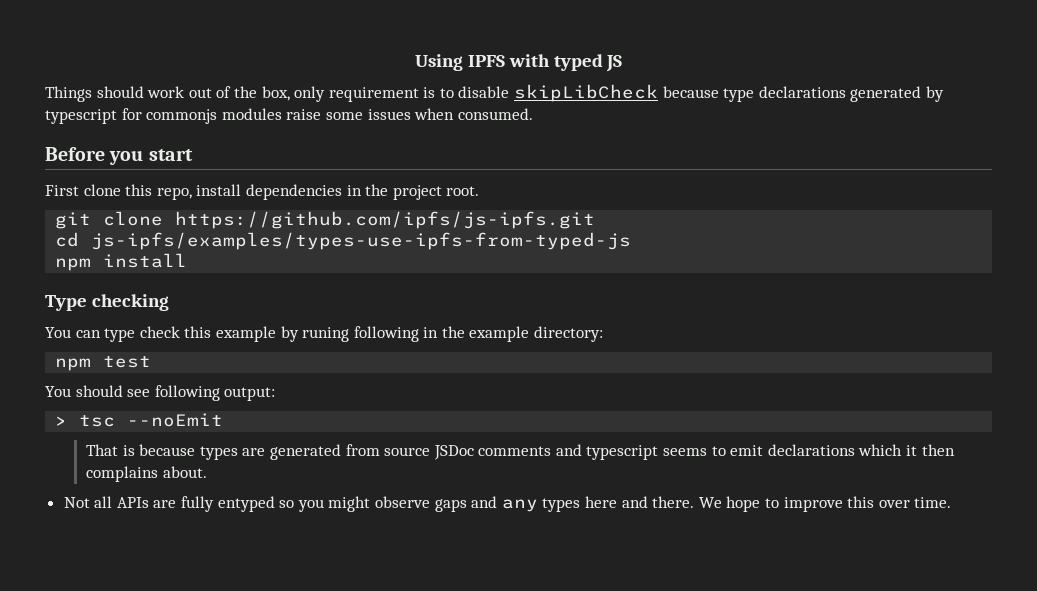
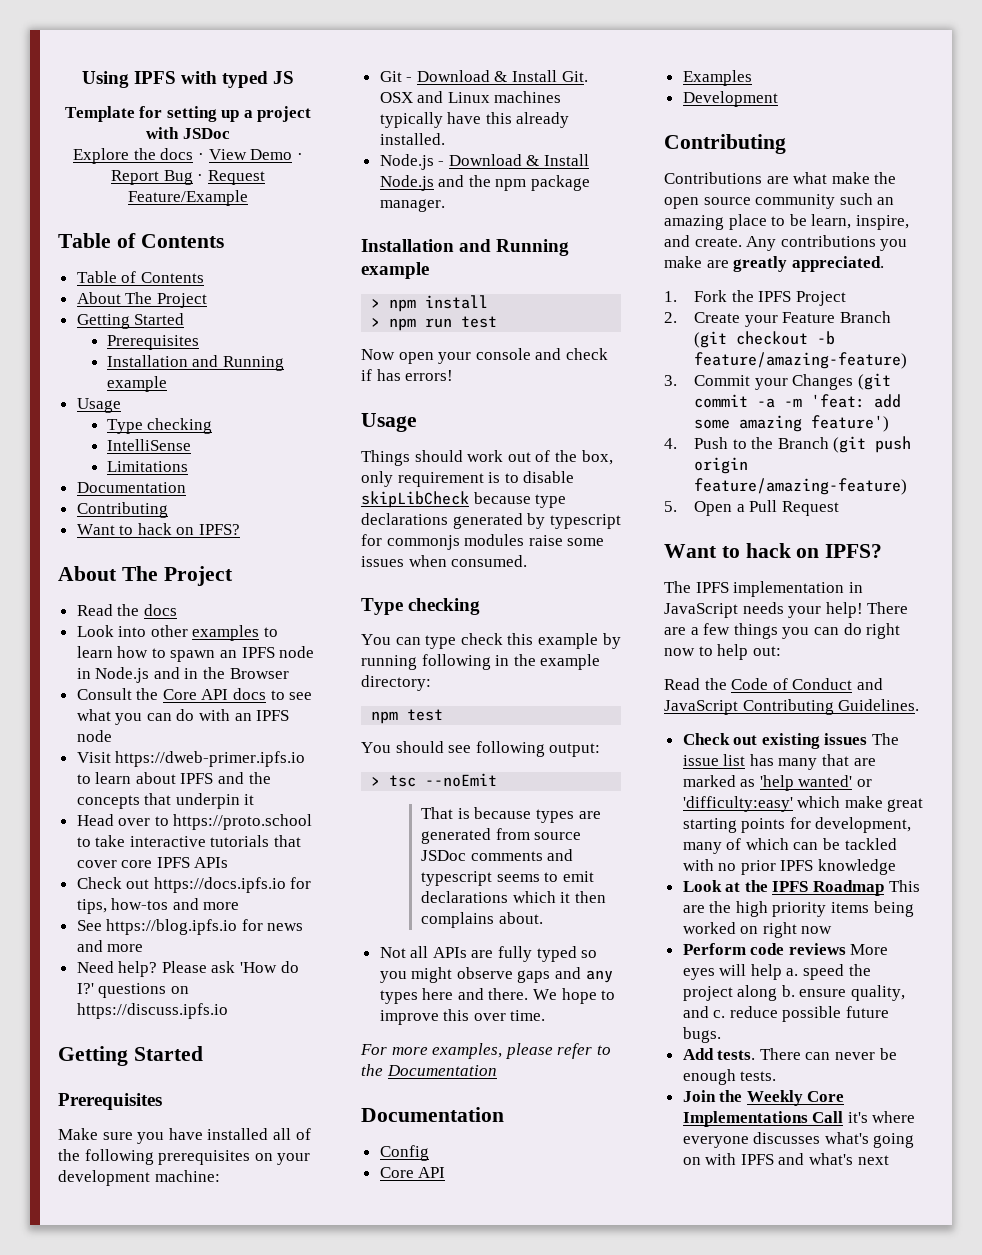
(623, 63) none -> [64,106,312,122] [146,127,230,139] [73,148,303,164] [111,170,265,185] [128,190,248,206] [58,233,224,248] [76,271,204,283] [76,292,207,308] [76,313,185,329] [106,335,199,350] [106,355,284,371] [106,376,167,392] [76,398,121,413] [106,418,213,434] [106,439,191,451] [106,461,188,472] [76,482,186,493] [76,502,168,518] [76,523,241,535] [58,566,233,586] [76,604,177,616] [76,625,279,641] [76,646,315,662] [76,667,289,683] [76,688,313,700] [76,709,290,725] [76,730,112,742] [76,751,306,767] [76,772,271,784] [76,793,255,809] [76,814,313,830] [76,835,302,847] [76,857,229,868] [76,877,312,893] [76,898,240,914] [76,919,304,935] [76,940,144,952] [76,961,299,977] [76,983,189,998] [76,1003,228,1019] [58,1046,203,1066] [58,1093,162,1110] [58,1128,311,1144] [58,1149,311,1165] [58,1170,220,1186] [379,70,588,82] [379,91,562,103] [379,112,570,128] [379,133,445,145] [379,154,590,170] [379,175,591,191] [379,199,445,212] [361,239,570,256] [361,262,429,279] [371,295,489,312] [371,316,498,331] [361,348,608,364] [361,369,454,381] [361,413,417,432] // Template for setting up a project with JSDoc // Explore the docs · View Demo · Report Bug · Request Feature/Example // Table of Contents // Table of Contents // About The Project // Getting Started // Prerequisites // Installation and Running example // Usage // Type checking // IntelliSense // Limitations // Documentation // Contributing // Want to hack on IPFS? // About The Project // Read the docs // Look into other examples to learn how to spawn an IPFS node in Node.js and in the Browser // Consult the Core API docs to see what you can do with an IPFS node // Visit https://dweb-primer.ipfs.io to learn about IPFS and the concepts that underpin it // Head over to https://proto.school to take interactive tutorials that cover core IPFS APIs // Check out https://docs.ipfs.io for tips, how-tos and more // See https://blog.ipfs.io for news and more // Need help? Please ask 'How do I?' questions on https://discuss.ipfs.io // Getting Started // Prerequisites // Make sure you have installed all of the following prerequisites on your development machine: // Git - Download & Install Git. OSX and Linux machines typically have this already installed. // Node.js - Download & Install Node.js and the npm package manager. // Installation and Running example // > npm install // > npm run test // Now open your console and check if has errors! // Usage
[45,147,193,165] [45,184,480,200] [55,211,596,229] [55,232,632,250] [55,253,188,271] // Before you start // First clone this repo, install dependencies in the project root. // git clone https://github.com/ipfs/js-ipfs.git // cd js-ipfs/examples/types-use-ipfs-from-typed-js // npm install -> (528, 561) none
[302,327,350,342] runing -> [361,655,417,670] running
[217,496,275,512] entyped -> [536,946,577,962] typed
(952, 502) none -> [360,1043,611,1059] [361,1064,497,1076] [361,1107,504,1122] [379,1145,429,1161] [379,1167,446,1178] [682,70,752,86] [682,91,778,107] [664,134,786,154] [664,172,897,184] [664,193,895,209] [664,214,909,230] [664,235,908,251] [664,256,884,272] [664,290,846,306] [664,311,891,327] [694,331,836,348] [694,352,908,369] [664,373,891,390] [694,394,902,408] [694,415,890,432] [664,436,912,453] [694,457,749,474] [694,478,908,495] [664,500,839,516] [664,543,883,558] [664,581,863,597] [664,602,909,618] [664,623,901,639] [664,644,781,660] [664,678,883,690] [664,699,920,715] [682,733,900,749] [682,754,876,770] [682,775,873,791] [682,796,924,812] [682,817,912,833] [682,838,897,854] [682,859,897,875] [682,880,920,896] [682,901,914,917] [682,922,833,938] [682,943,889,955] [682,964,871,980] [682,985,906,1001] [682,1006,890,1022] [682,1027,721,1043] [682,1048,897,1060] [682,1069,777,1085] [682,1090,845,1106] [682,1111,916,1127] [682,1132,915,1148] [682,1153,889,1165] // For more examples, please refer to the Documentation // Documentation // Config // Core API // Examples // Development // Contributing // Contributions are what make the open source community such an amazing place to be learn, inspire, and create. Any contributions you make are greatly appreciated. // 1. Fork the IPFS Project // 2. Create your Feature Branch (git checkout -b feature/amazing-feature) // 3. Commit your Changes (git commit -a -m 'feat: add some amazing feature') // 4. Push to the Branch (git push origin feature/amazing-feature) // 5. Open a Pull Request // Want to hack on IPFS? // The IPFS implementation in JavaScript needs your help! There are a few things you can do right now to help out: // Read the Code of Conduct and JavaScript Contributing Guidelines. // Check out existing issues The issue list has many that are marked as 'help wanted' or 'difficulty:easy' which make great starting points for development, many of which can be tackled with no prior IPFS knowledge // Look at the IPFS Roadmap This are the high priority items being worked on right now // Perform code reviews More eyes will help a. speed the project along b. ensure quality, and c. reduce possible future bugs. // Add tests. There can never be enough tests. // Join the Weekly Core Implementations Call it's where everyone discusses what's going on with IPFS and what's next

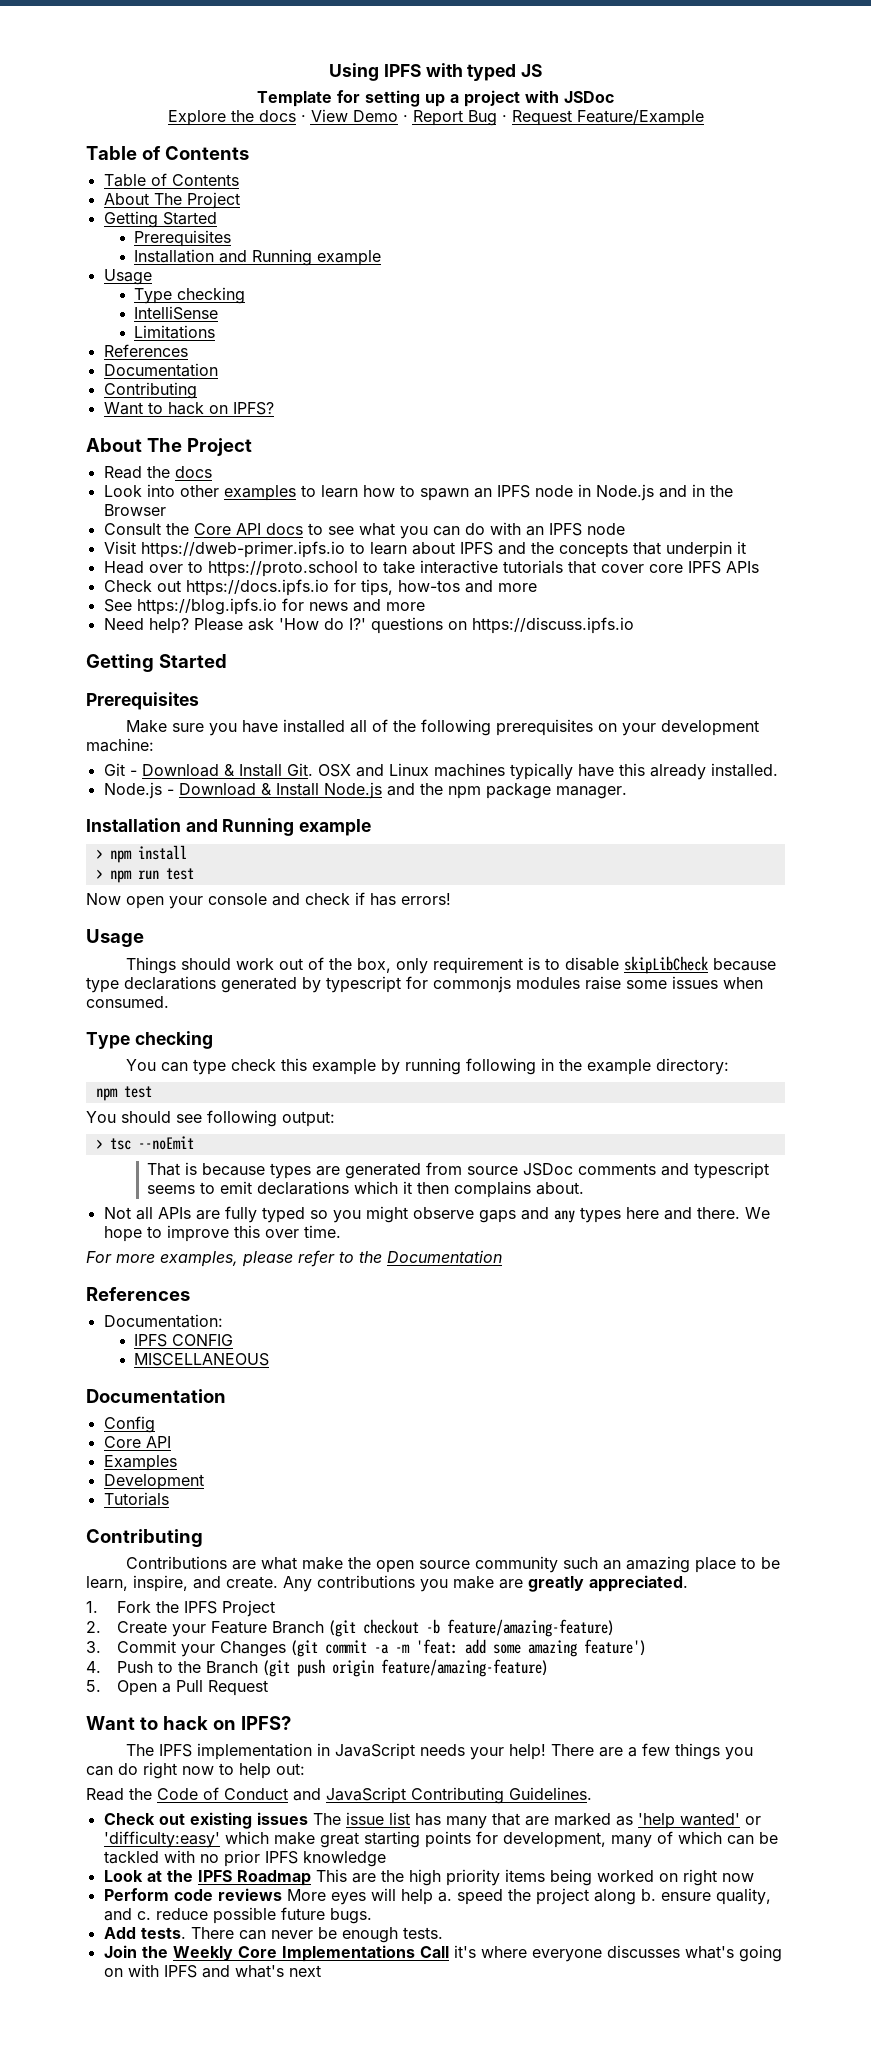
(188, 466) none -> [103,344,188,357] // References
(497, 1070) none -> [86,1287,190,1301] [103,1314,223,1328] [134,1334,234,1347] [134,1353,270,1366] // References // Documentation: // IPFS CONFIG // MISCELLANEOUS
(778, 99) none -> [103,1492,169,1506] // Tutorials

